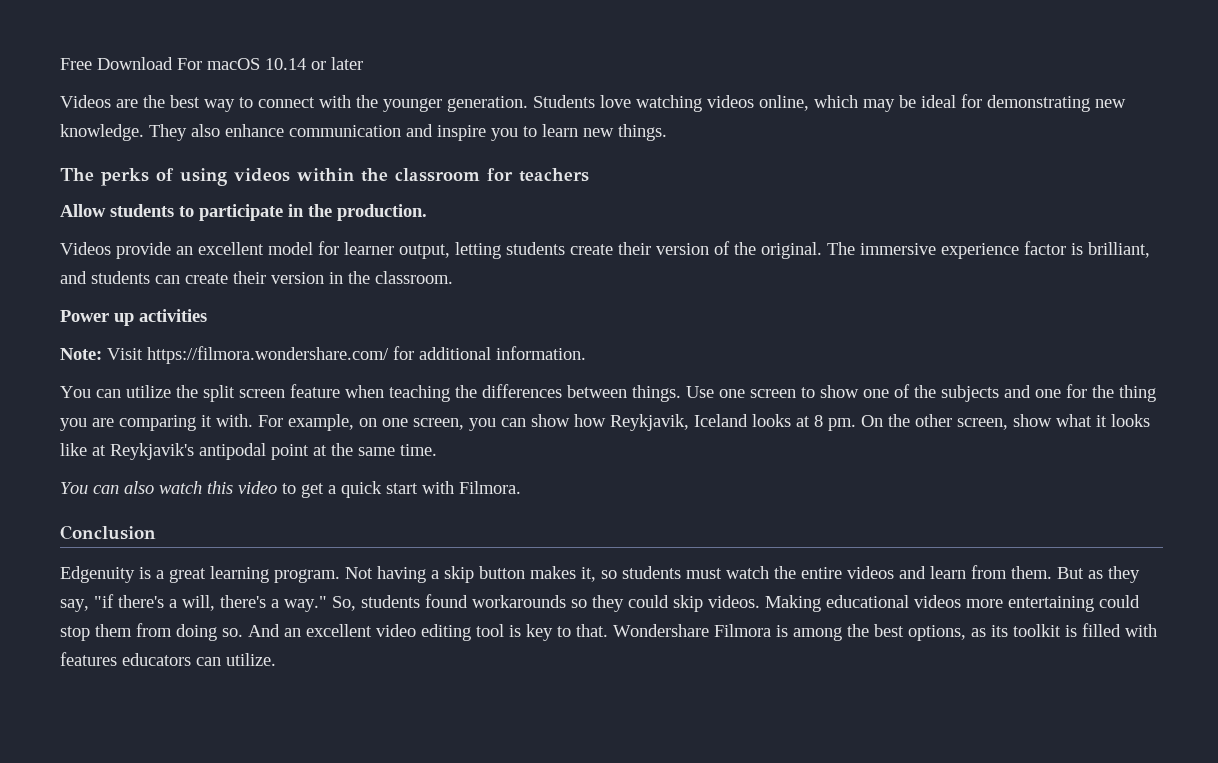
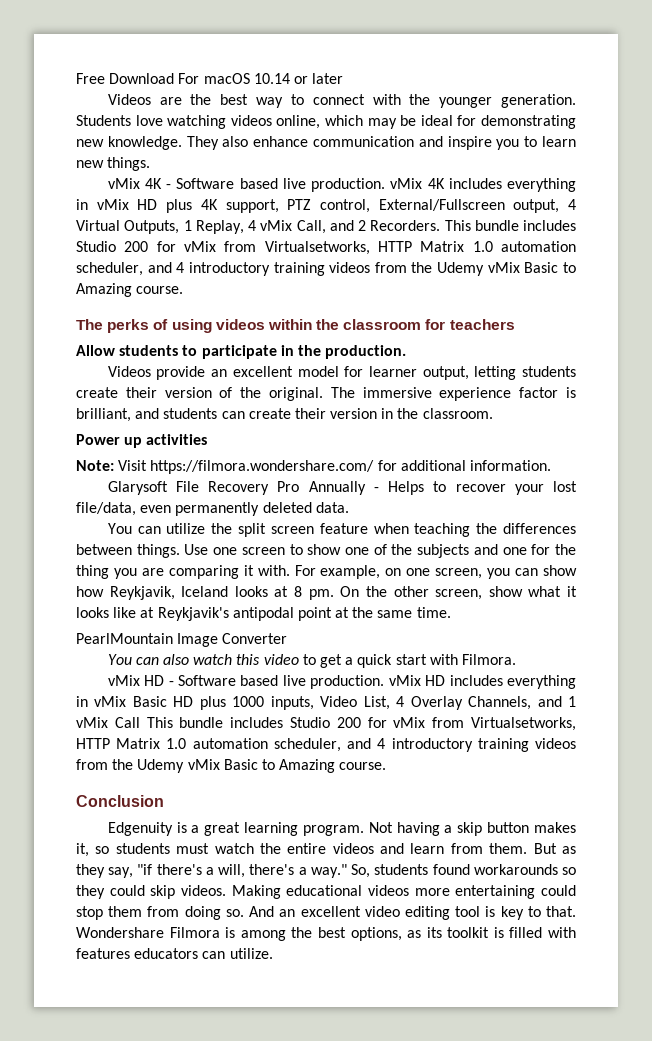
(667, 132) none -> [107,178,576,192] [76,199,576,213] [76,220,576,234] [76,241,576,255] [76,262,576,276] [76,283,184,297] // vMix 4K - Software based live production. vMix 4K includes everything in vMix HD plus 4K support, PTZ control, External/Fullscreen output, 4 Virtual Outputs, 1 Replay, 4 vMix Call, and 2 Recorders. This bundle includes Studio 200 for vMix from Virtualsetworks, HTTP Matrix 1.0 automation scheduler, and 4 introductory training videos from the Udemy vMix Basic to Amazing course.
(586, 353) none -> [107,481,577,495] [76,502,349,516] // Glarysoft File Recovery Pro Annually - Helps to recover your lost file/data, even permanently deleted data.
(437, 450) none -> [76,633,288,647] // PearlMountain Image Converter
(521, 487) none -> [107,675,576,689] [76,696,576,710] [76,717,576,731] [76,738,576,752] [76,759,387,773] // vMix HD - Software based live production. vMix HD includes everything in vMix Basic HD plus 1000 inputs, Video List, 4 Overlay Channels, and 1 vMix Call This bundle includes Studio 200 for vMix from Virtualsetworks, HTTP Matrix 1.0 automation scheduler, and 4 introductory training videos from the Udemy vMix Basic to Amazing course.

